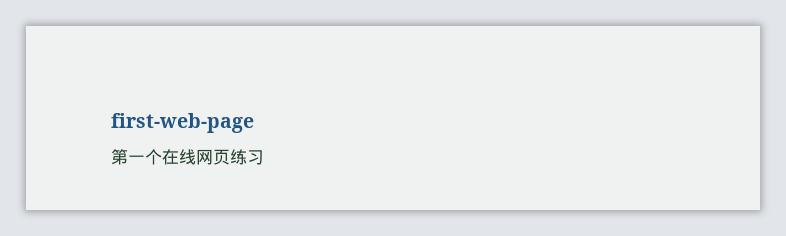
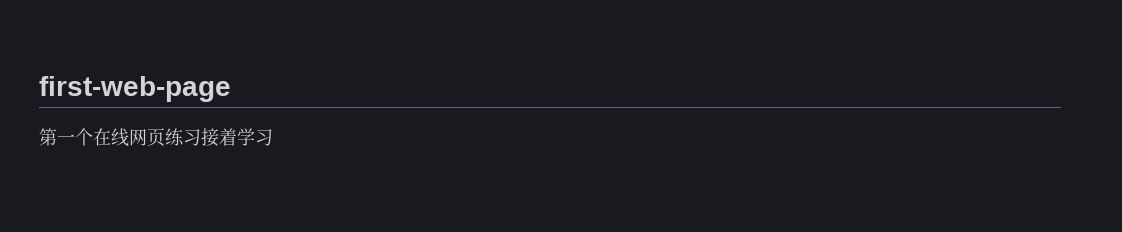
(264, 157) none -> [201,128,273,147] 接着学习

